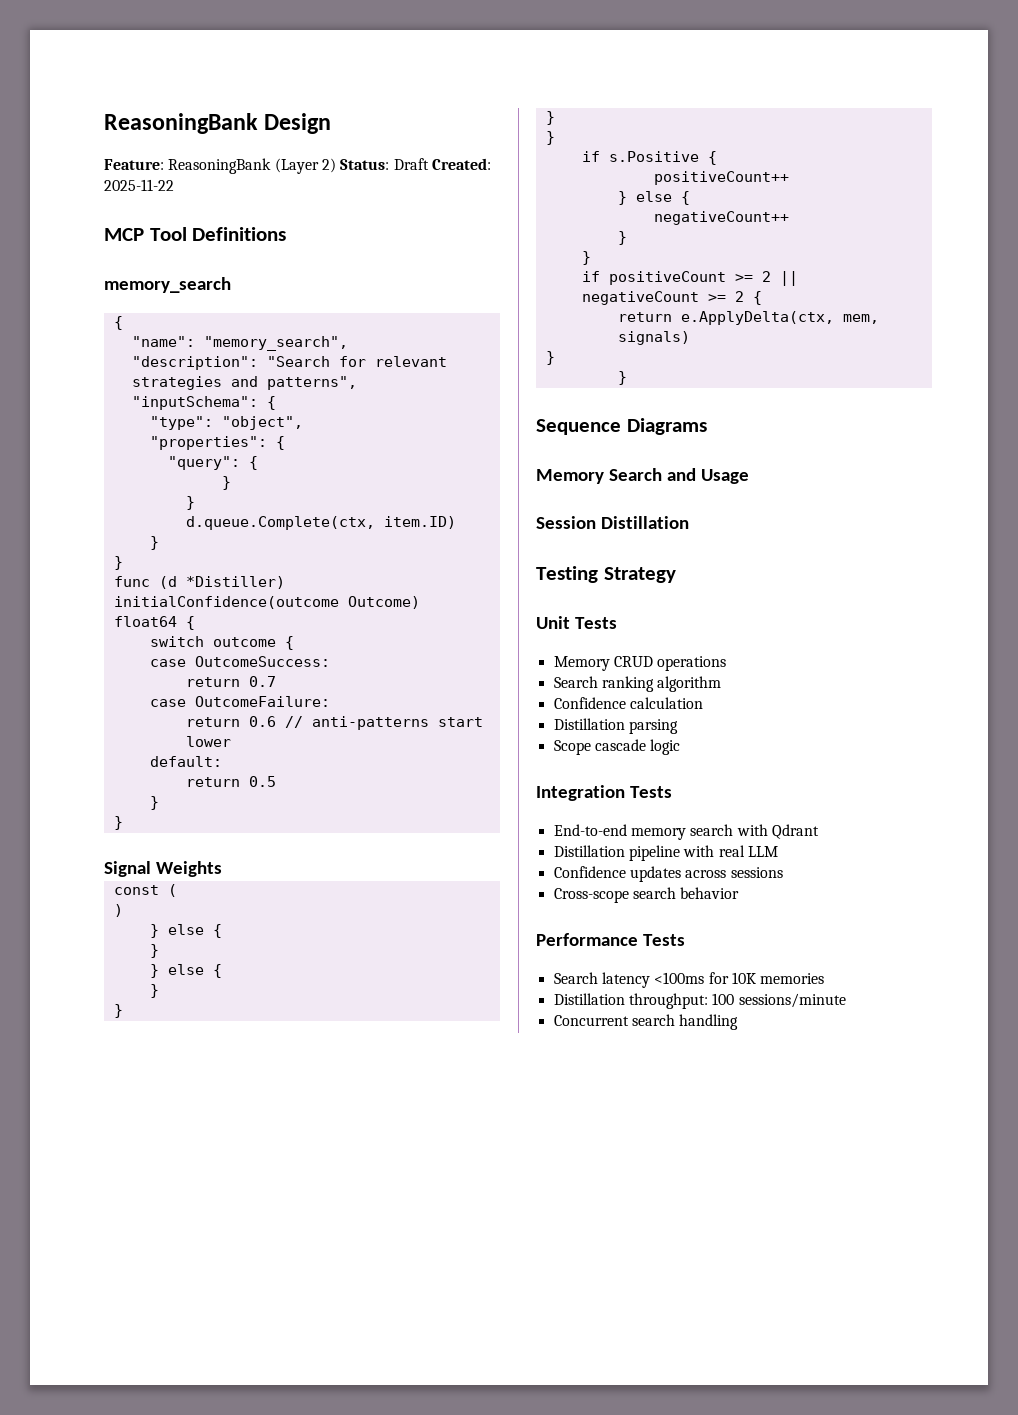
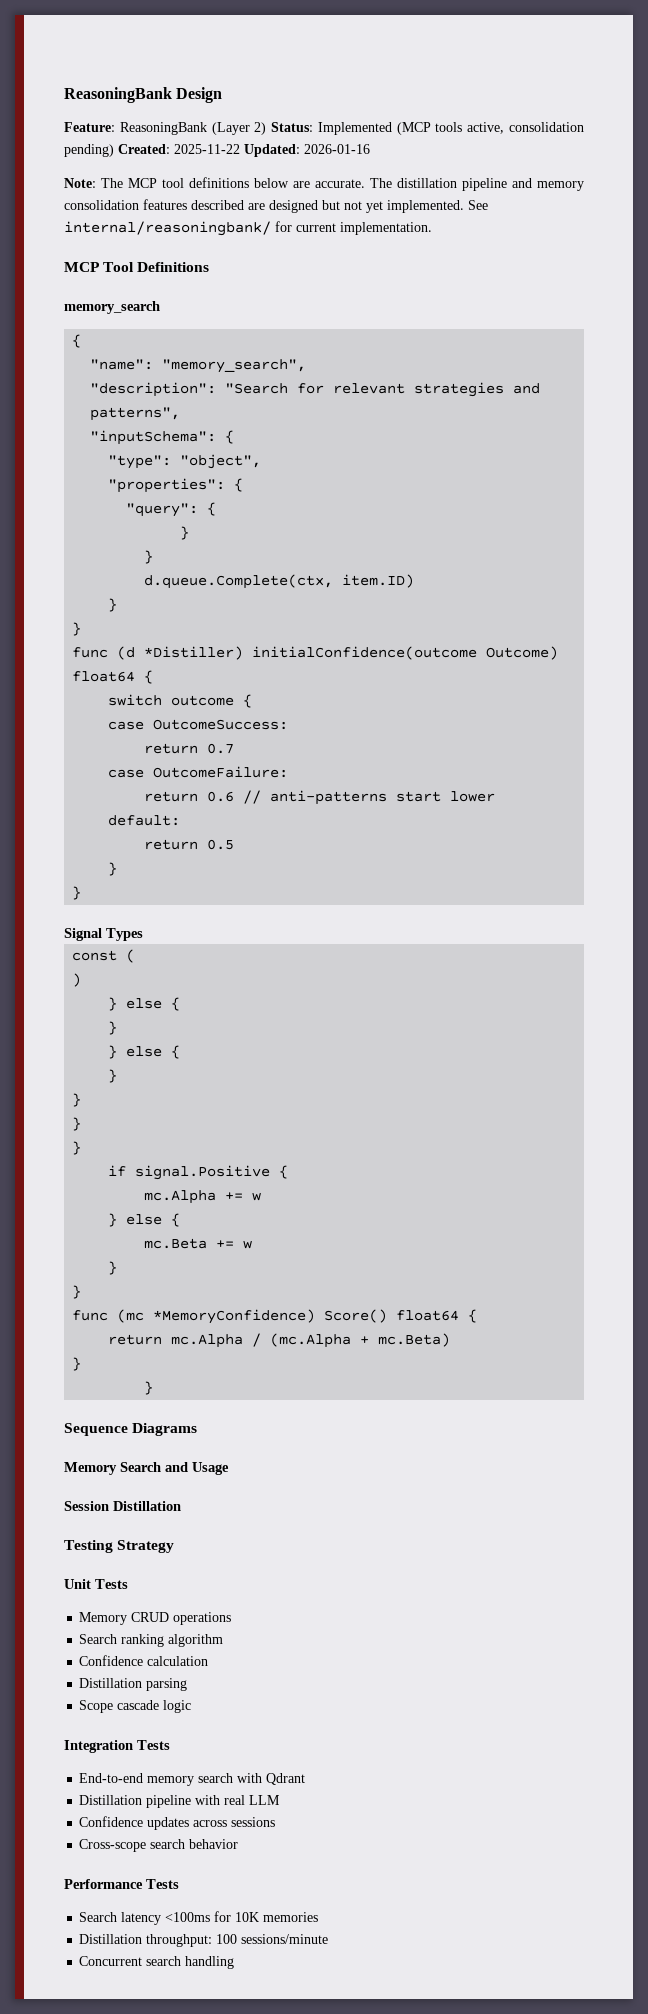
[393,158,491,170] [104,179,174,191] Draft Created: 2025-11-22 -> [317,122,584,135] [64,144,370,157] [64,177,584,191] [64,199,488,213] [64,221,432,236] Implemented (MCP tools active, consolidation pending) Created: 2025-11-22 Updated: 2026-01-16 // Note: The MCP tool definitions below are accurate. The distillation pipeline and memory consolidation features described are designed but not yet implemented. See internal/reasoningbank/ for current implementation.
[155,861,222,877] Weights -> [106,928,143,941] Types
[608,151,717,165] [653,171,789,185] [617,191,690,205] [653,211,789,225] [617,231,627,245] [581,251,591,265] [581,271,798,286] [581,291,762,305] [617,311,879,325] [617,331,690,345] s.Positive { // positiveCount++ // } else { // negativeCount++ // } // } // if positiveCount >= 2 || negativeCount >= 2 { // return e.ApplyDelta(ctx, mem, signals) -> [135,1165,289,1180] [144,1190,262,1204] [108,1213,181,1227] [144,1238,253,1249] [108,1261,118,1275] [72,1285,82,1299] [72,1309,478,1324] [108,1333,451,1348] signal.Positive { // mc.Alpha += w // } else { // mc.Beta += w // } // } // func (mc *MemoryConfidence) Score() float64 { // return mc.Alpha / (mc.Alpha + mc.Beta)

